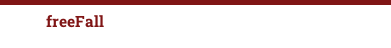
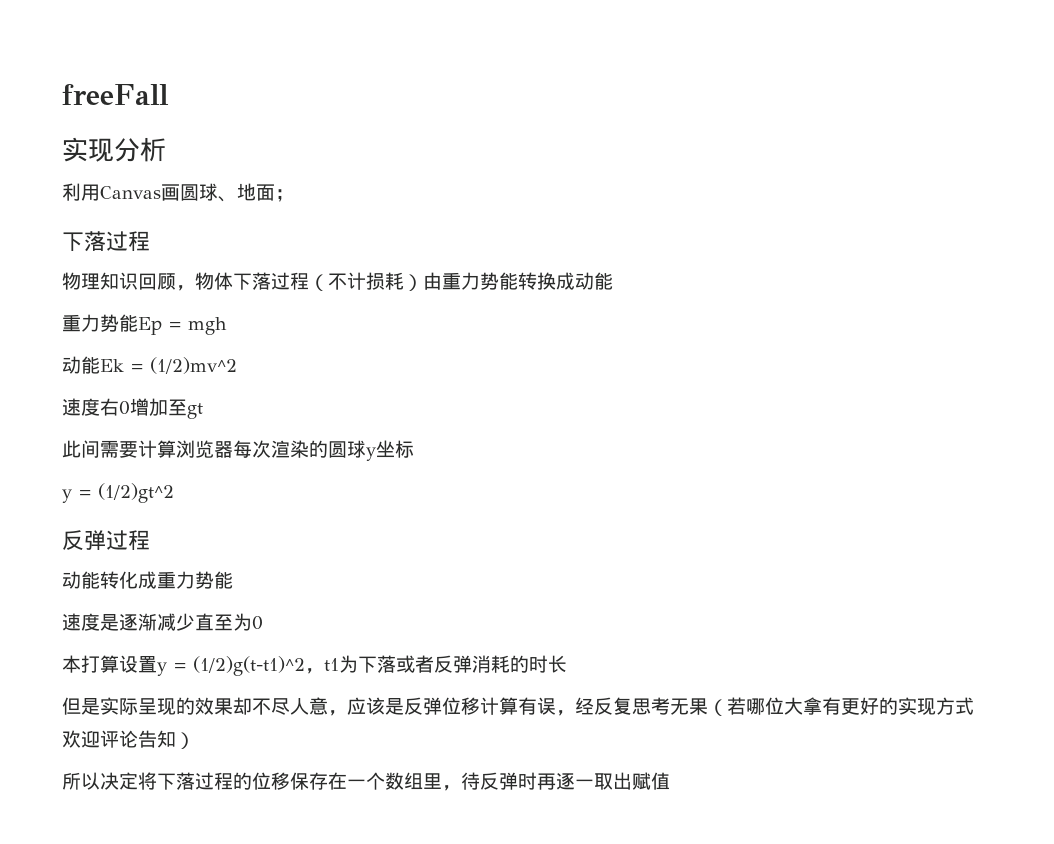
(104, 21) none -> [62,137,166,162] [62,183,294,202] [62,231,150,252] [62,272,613,291] [62,314,227,335] [62,356,237,374] [62,398,203,419] [62,440,414,461] [62,483,174,503] [62,530,150,550] [62,571,233,589] [62,613,263,631] [62,655,567,676] [62,697,974,716] [62,730,195,749] [62,772,670,791] // 实现分析 // 利用Canvas画圆球、地面； // 下落过程 // 物理知识回顾，物体下落过程（不计损耗）由重力势能转换成动能 // 重力势能Ep = mgh // 动能Ek = (1/2)mv^2 // 速度右0增加至gt // 此间需要计算浏览器每次渲染的圆球y坐标 // y = (1/2)gt^2 // 反弹过程 // 动能转化成重力势能 // 速度是逐渐减少直至为0 // 本打算设置y = (1/2)g(t-t1)^2，t1为下落或者反弹消耗的时长 // 但是实际呈现的效果却不尽人意，应该是反弹位移计算有误，经反复思考无果（若哪位大拿有更好的实现方式欢迎评论告知） // 所以决定将下落过程的位移保存在一个数组里，待反弹时再逐一取出赋值

